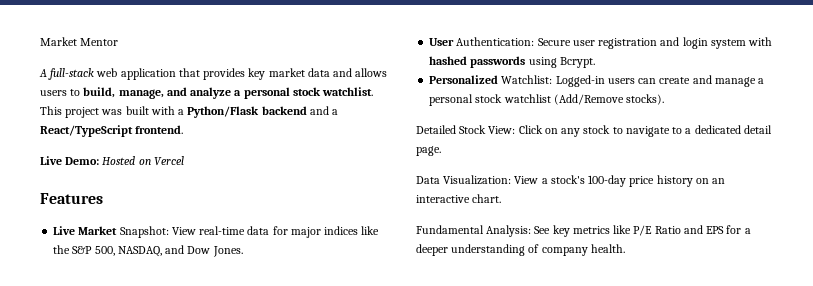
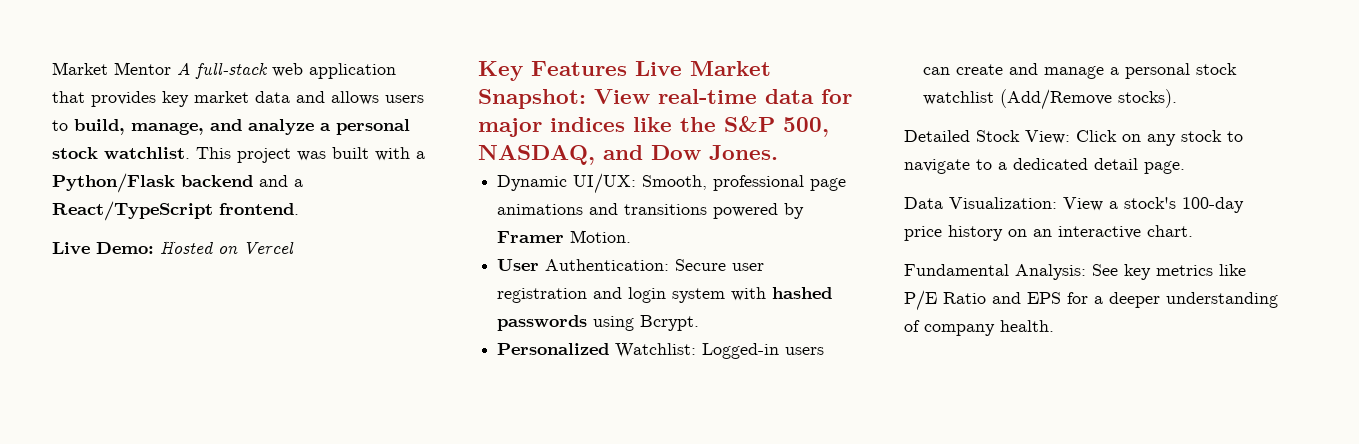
(119, 42) // -> (171, 68) none
(184, 161) none -> [478,61,523,81] Key
(103, 198) // -> (627, 68) none
(243, 251) none -> [497,173,847,194] [497,203,805,219] [497,230,632,243] // Dynamic UI/UX: Smooth, professional page animations and transitions powered by Framer Motion.

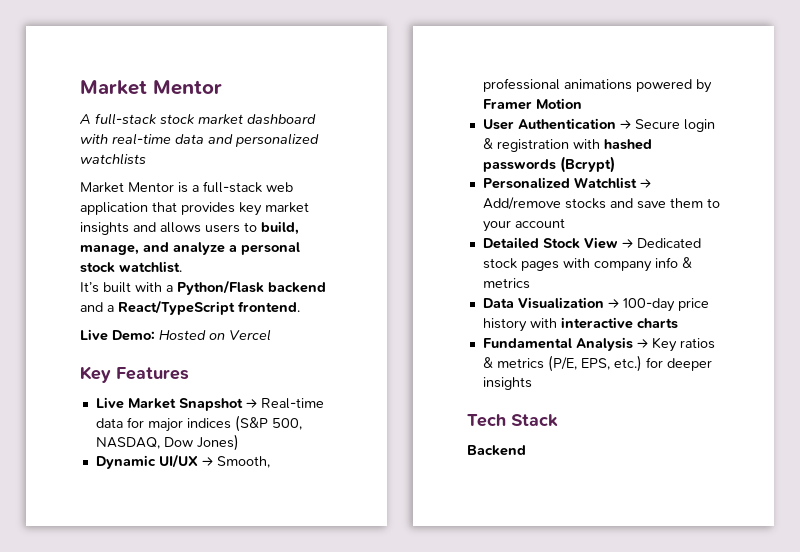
[52,62,171,75] Market Mentor -> [80,80,222,95] Market Mentor //
(268, 70) none -> [160,114,316,124] [80,133,319,147] [80,153,146,165] [80,181,262,193] stock market dashboard with real-time data and personalized watchlists // Market Mentor is a full-stack
[255,91,290,103] data -> [80,222,129,235] insights
[196,147,326,163] This project was -> [80,282,99,293] // It’s
(627, 68) none -> (189, 373) //
[478,89,757,109] Snapshot: View real-time -> [178,398,324,411] Snapshot → Real-time
[633,116,829,137] [478,145,778,165] [497,173,847,194] [497,203,708,215] like the S&P 500, NASDAQ, and Dow Jones. // Dynamic UI/UX: Smooth, professional page animations and transitions -> [234,415,302,432] [95,434,239,451] [95,454,270,469] [482,78,632,92] (S&P 500, NASDAQ, Dow Jones) // Dynamic UI/UX → Smooth, professional animations
[570,230,632,243] Motion. -> [535,98,582,109] Motion
[545,259,765,271] [497,287,726,303] Authentication: Secure user registration and login system -> [517,118,715,132] [482,138,569,152] Authentication → Secure login & registration
[593,315,700,331] using Bcrypt. -> [559,156,615,173] (Bcrypt)
[615,343,825,359] [923,63,1238,79] [923,89,1178,110] [904,130,1243,146] [904,158,1185,174] [904,197,1244,213] [904,225,1193,241] [904,264,1246,280] [904,290,1278,311] [904,320,1054,336] Watchlist: Logged-in users can create and manage a personal stock watchlist (Add/Remove stocks). // Detailed Stock View: Click on any stock to navigate to a dedicated detail page. // Data Visualization: View a stock's 100-day price history on an interactive chart. // Fundamental Analysis: See key metrics like P/E Ratio and EPS for a deeper understanding of company health. -> [573,177,651,189] [482,197,720,210] [482,218,565,232] [482,237,701,249] [482,257,692,272] [482,278,530,289] [482,297,709,312] [482,317,678,332] [482,337,715,352] [482,355,712,372] [482,377,532,390] [467,414,558,427] [467,445,526,456] Watchlist → Add/remove stocks and save them to your account // Detailed Stock View → Dedicated stock pages with company info & metrics // Data Visualization → 100-day price history with interactive charts // Fundamental Analysis → Key ratios & metrics (P/E, EPS, etc.) for deeper insights // Tech Stack // Backend

